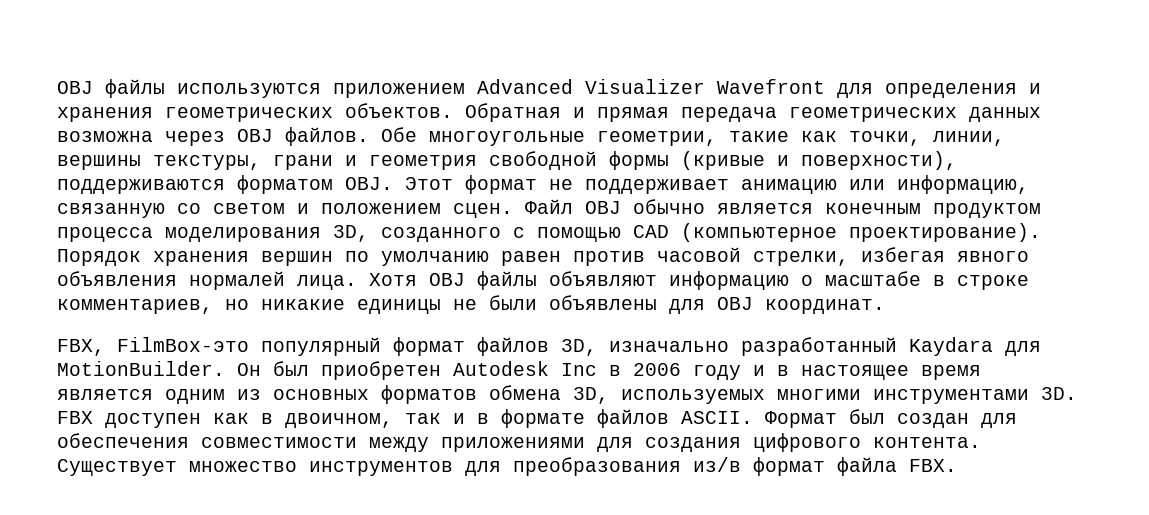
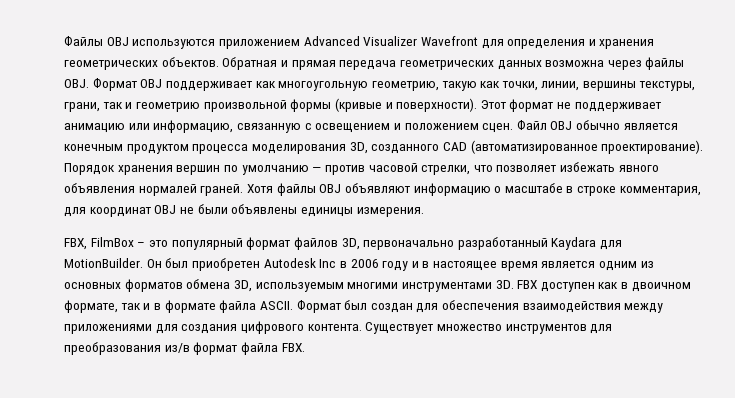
[57,79,165,98] OBJ файлы -> [64,36,129,46] Файлы OBJ
[237,127,789,146] OBJ файлов. Обе многоугольные геометрии, такие -> [645,57,685,70] [64,78,477,91] файлы OBJ. Формат OBJ поддерживает как многоугольную геометрию, такую
[273,151,957,170] [57,175,393,194] грани и геометрия свободной формы (кривые и поверхности), поддерживаются форматом OBJ. -> [64,98,478,112] грани, так и геометрию произвольной формы (кривые и поверхности).
[177,203,285,214] со светом -> [304,123,391,133] с освещением
[513,223,837,242] с помощью CAD (компьютерное -> [442,140,598,154] CAD (автоматизированное
[501,251,561,266] равен -> [312,167,322,172] —
[861,247,1029,262] [57,271,537,290] избегая явного объявления нормалей лица. Хотя OBJ файлы -> [473,162,659,172] [64,183,342,196] что позволяет избежать явного объявления нормалей граней. Хотя файлы OBJ
[57,295,885,314] [57,337,249,356] комментариев, но никакие единицы не были объявлены для OBJ координат. // FBX, FilmBox-это -> [619,186,701,196] [64,204,424,217] [64,237,168,250] комментария, для координат OBJ не были объявлены единицы измерения. // FBX, FilmBox – это
[609,341,729,352] изначально -> [363,240,455,250] первоначально
[621,389,765,404] используемых -> [255,282,344,292] используемым
[285,413,393,428] двоичном, -> [631,282,691,292] [64,300,118,313] двоичном формате,
[597,409,669,428] файлов -> [219,300,257,313] файла
[201,437,357,448] совместимости -> [522,301,621,313] взаимодействия

